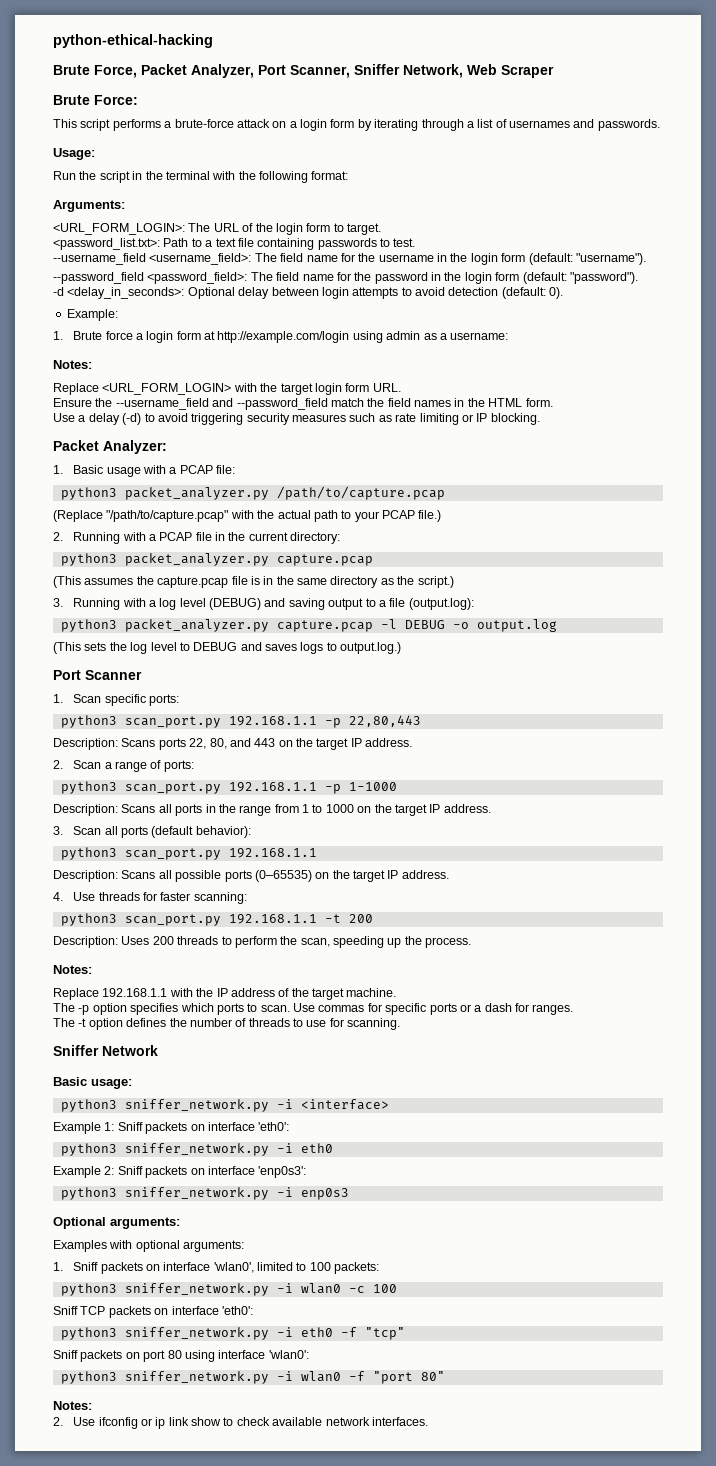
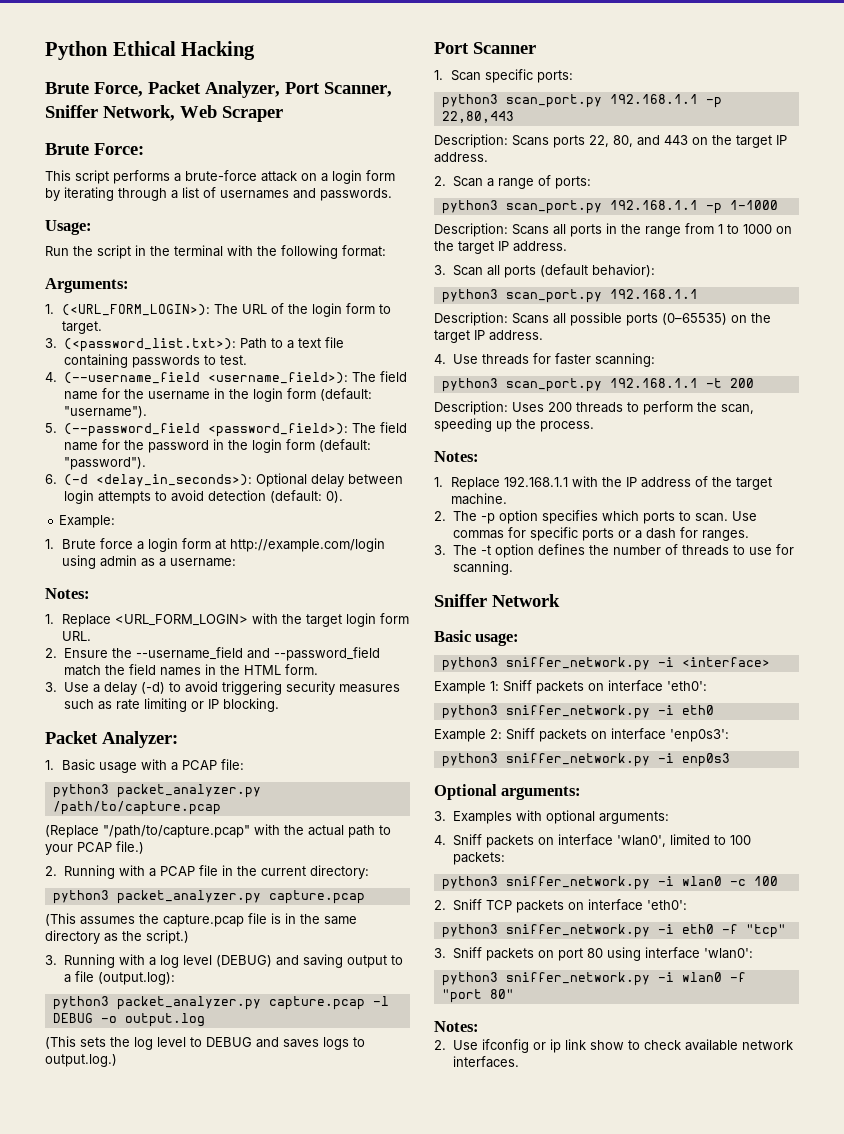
[53,34,213,48] python-ethical-hacking -> [45,41,256,60] Python Ethical Hacking
[53,223,185,235] <URL_FORM_LOGIN>: -> [45,304,210,316] 1. (<URL_FORM_LOGIN>):
[53,238,160,250] <password_list.txt>: -> [45,338,236,352] 3. (<password_list.txt>):
[53,253,252,265] --username_field <username_field>: -> [45,372,348,384] 4. (--username_field <username_field>):
[53,272,248,284] --password_field <password_field>: -> [45,423,348,437] 5. (--password_field <password_field>):
[53,287,185,299] -d <delay_in_seconds>: -> [45,474,252,487] 6. (-d <delay_in_seconds>):
(92, 364) none -> [45,614,54,624] 1.
(401, 387) none -> [45,648,57,658] 2.
(553, 402) none -> [45,682,57,692] 3.
(92, 969) none -> [434,477,443,487] 1.
(397, 992) none -> [434,511,446,521] 2.
(574, 1009) none -> [434,545,446,555] 3.
(180, 1223) none -> [434,811,446,821] 3.
[53,1262,63,1271] 1. -> [434,835,446,845] 4.
(397, 1288) none -> [434,900,446,910] 2.
(405, 1333) none -> [434,948,446,958] 3.

